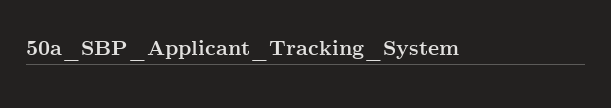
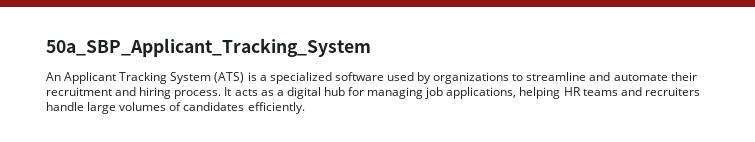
(459, 50) none -> [46,72,697,84] [46,87,700,99] [46,102,305,114] // An Applicant Tracking System (ATS) is a specialized software used by organizations to streamline and automate their recruitment and hiring process. It acts as a digital hub for managing job applications, helping HR teams and recruiters handle large volumes of candidates efficiently.

